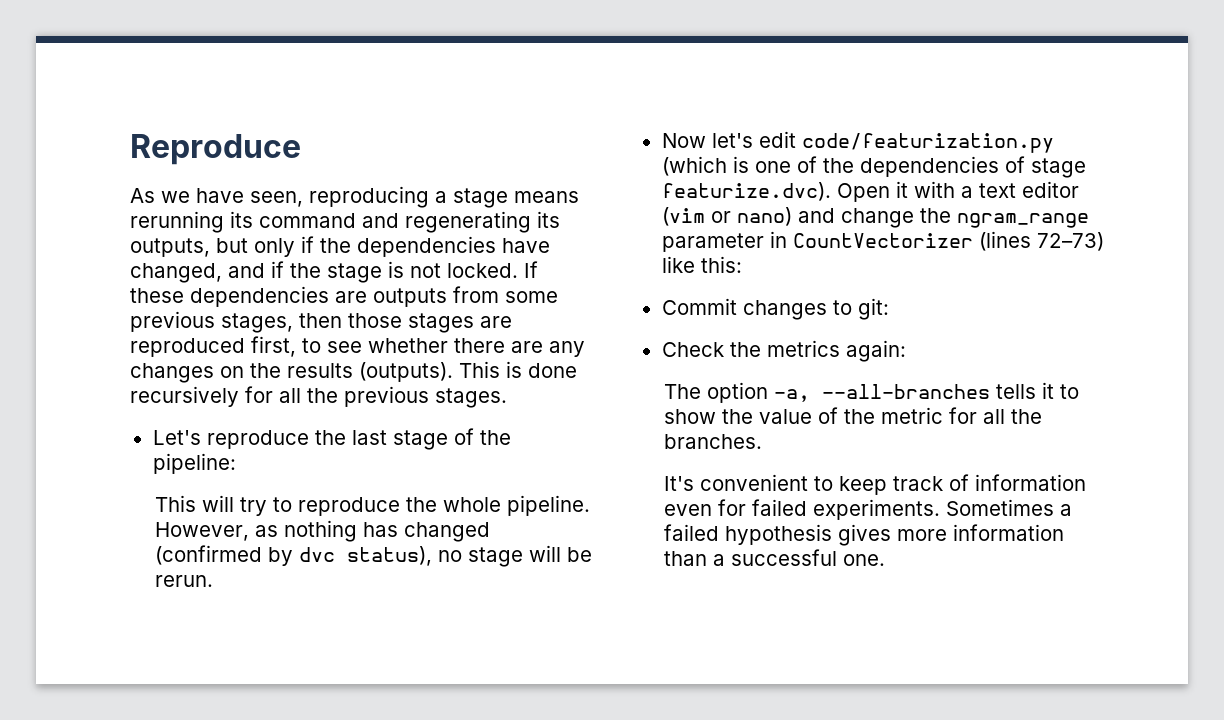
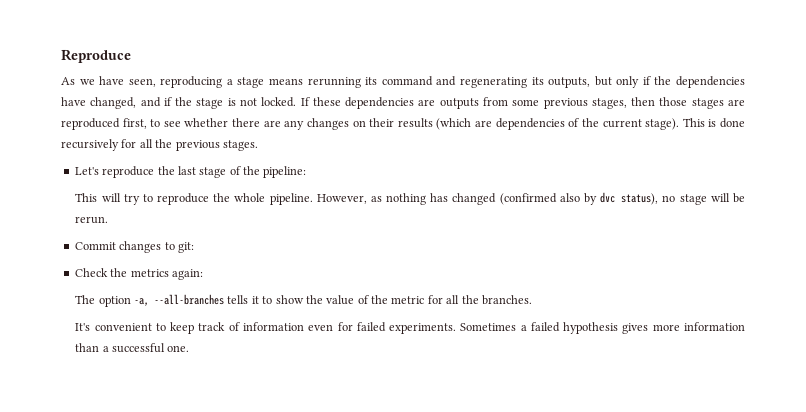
[250,362,453,382] the results (outputs). -> [369,118,680,130] their results (which are dependencies of the current stage).
(262, 555) none -> [559,193,580,202] also
[661,131,1054,153] [661,156,1086,178] [661,181,1079,202] [661,207,1089,228] [661,231,1104,252] [661,256,742,273] // Now let's edit code/featurization.py (which is one of the dependencies of stage featurize.dvc). Open it with a text editor (vim or nano) and change the ngram_range parameter in CountVectorizer (lines 72–73) like this: -> (109, 220) none

